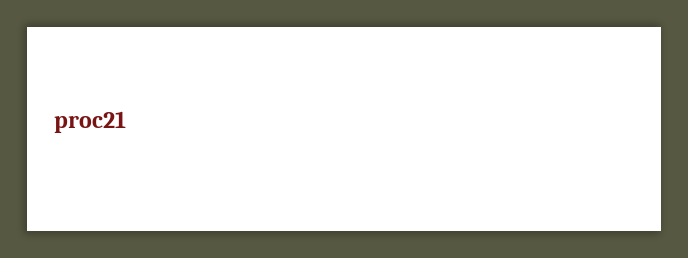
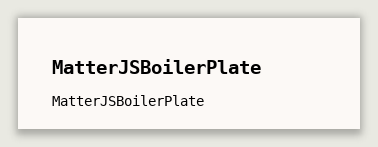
[54,111,126,133] proc21 -> [52,59,261,74] [52,95,204,106] MatterJSBoilerPlate // MatterJSBoilerPlate

